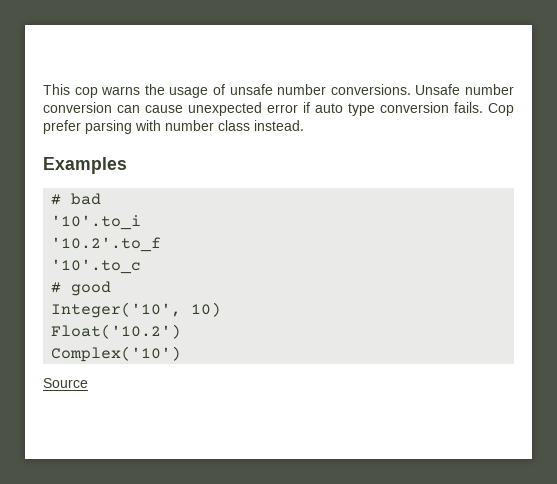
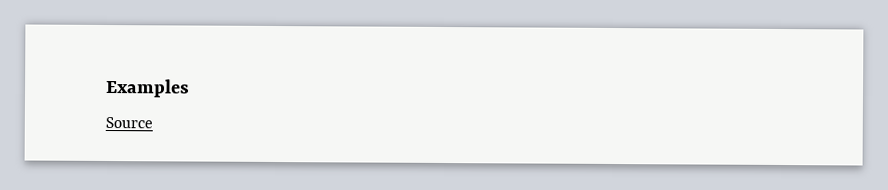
[43,84,514,98] [43,102,514,116] [43,120,304,134] [43,157,127,174] [51,193,102,205] [51,215,142,230] [51,237,162,252] [51,259,142,274] [51,281,112,296] [51,302,222,318] [51,324,182,339] [51,346,182,362] This cop warns the usage of unsafe number conversions. Unsafe number conversion can cause unexpected error if auto type conversion fails. Cop prefer parsing with number class instead. // Examples // # bad // '10'.to_i // '10.2'.to_f // '10'.to_c // # good // Integer('10', 10) // Float('10.2') // Complex('10') -> [105,78,190,98] Examples

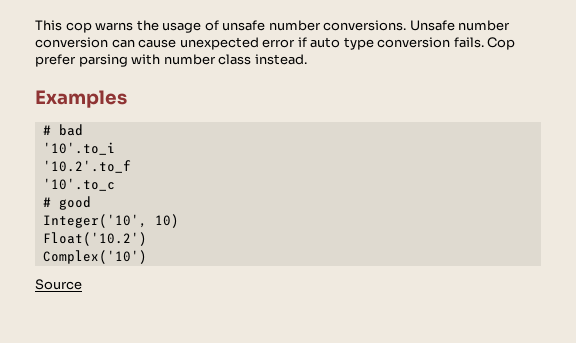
[105,78,190,98] Examples -> [35,20,511,33] [35,37,516,50] [35,54,307,67] [35,90,127,108] [42,124,83,136] [42,142,115,155] [42,160,131,173] [42,178,115,191] [42,196,91,210] [42,214,179,228] [42,232,147,246] [42,250,147,264] This cop warns the usage of unsafe number conversions. Unsafe number conversion can cause unexpected error if auto type conversion fails. Cop prefer parsing with number class instead. // Examples // # bad // '10'.to_i // '10.2'.to_f // '10'.to_c // # good // Integer('10', 10) // Float('10.2') // Complex('10')

